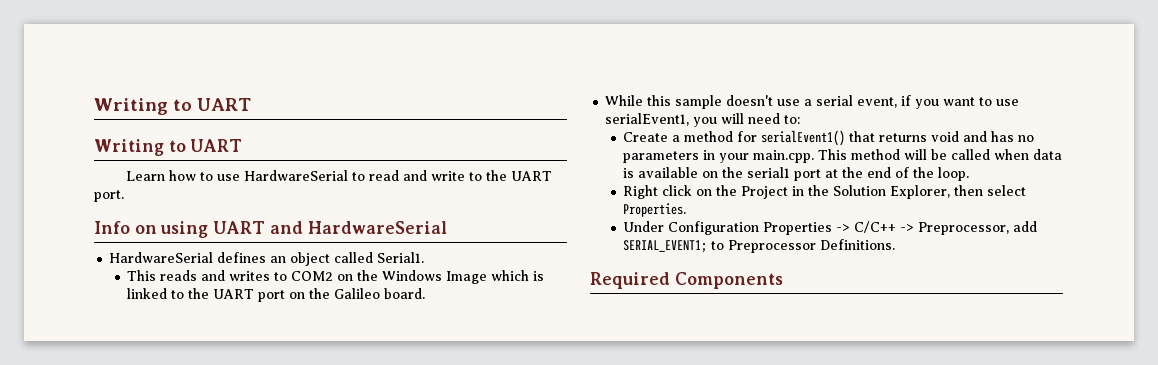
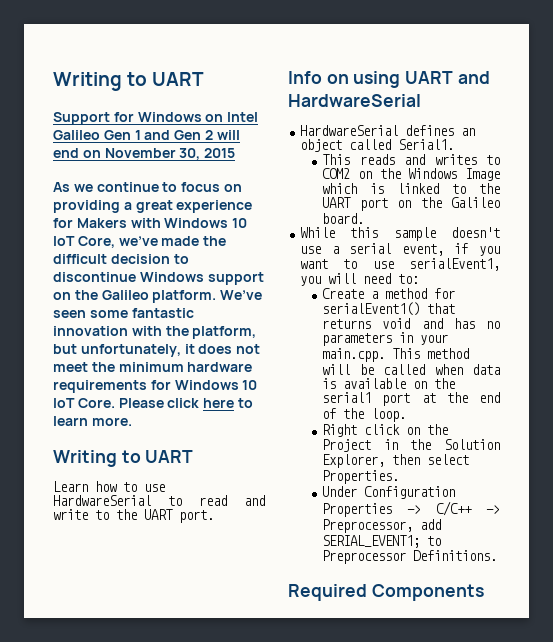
[94,98,252,115] Writing to UART -> [53,72,205,91] [53,112,259,125] [53,130,240,140] [53,148,236,160] [53,182,242,192] [53,200,253,213] [53,218,248,228] [53,236,227,248] [53,254,189,264] [53,272,264,285] [53,290,263,303] [53,308,194,318] [53,326,257,339] [53,344,261,357] [53,362,253,372] [53,380,258,393] [53,398,253,408] [53,416,132,426] Writing to UART // Support for Windows on Intel Galileo Gen 1 and Gen 2 will end on November 30, 2015 // As we continue to focus on providing a great experience for Makers with Windows 10 IoT Core, we’ve made the difficult decision to discontinue Windows support on the Galileo platform. We’ve seen some fantastic innovation with the platform, but unfortunately, it does not meet the minimum hardware requirements for Windows 10 IoT Core. Please click here to learn more.

